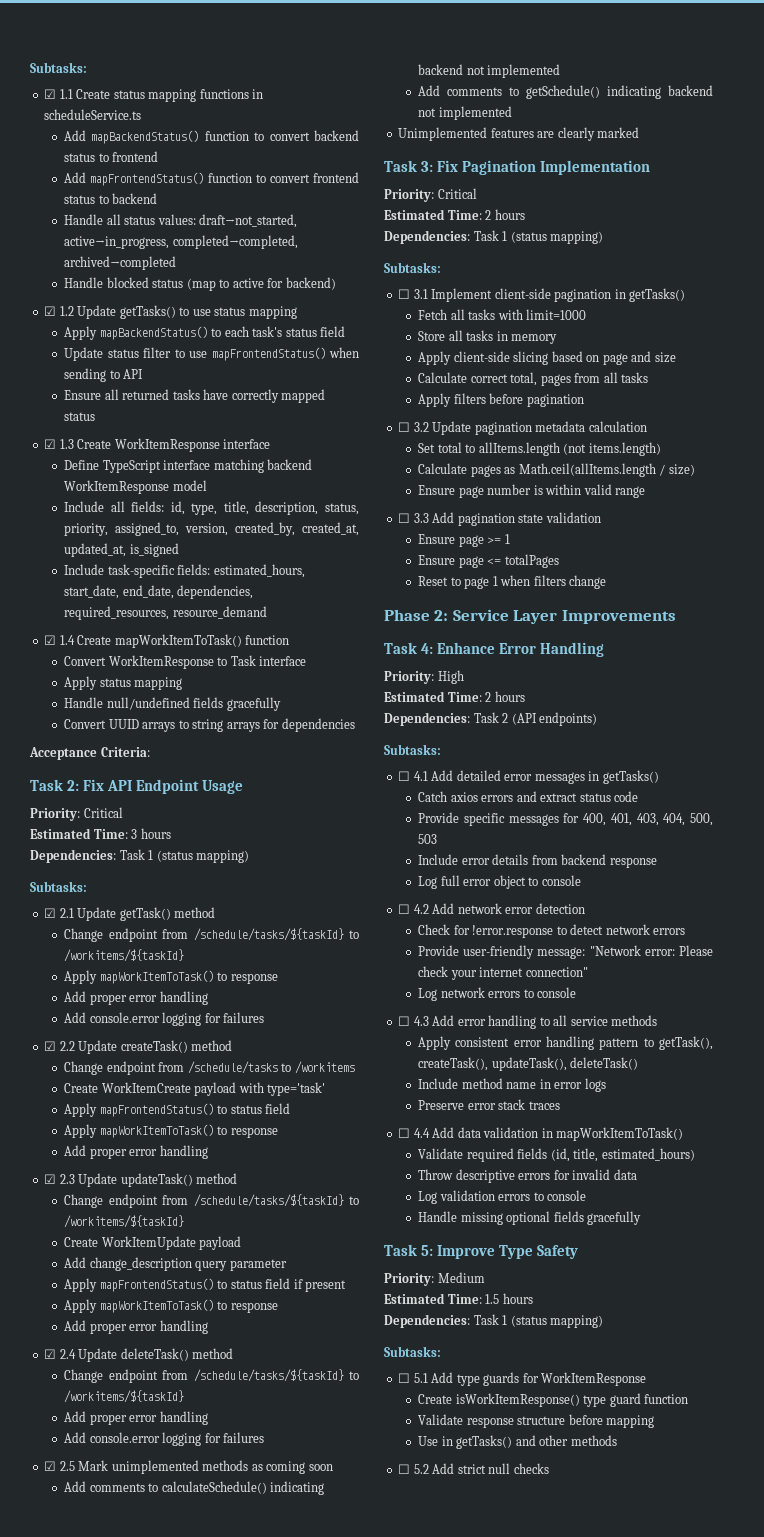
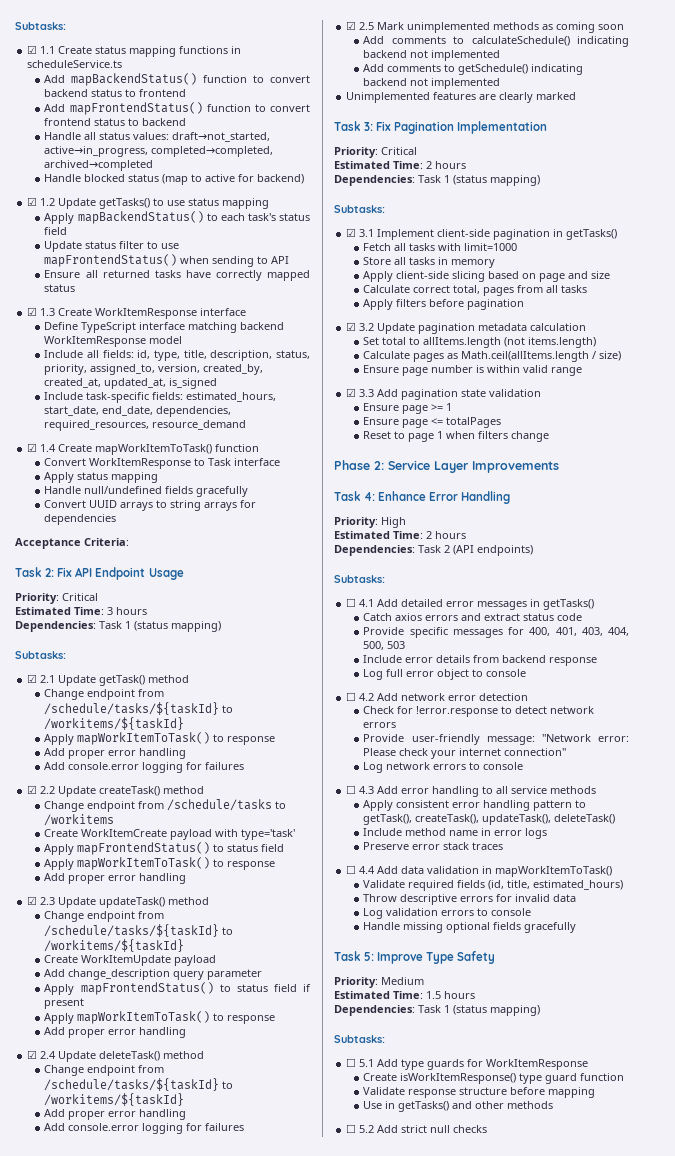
[398,289,411,299] ☐ -> [346,228,357,237] ☑
[398,422,411,432] ☐ -> [346,322,357,331] ☑
[398,513,411,523] ☐ -> [346,388,357,397] ☑

